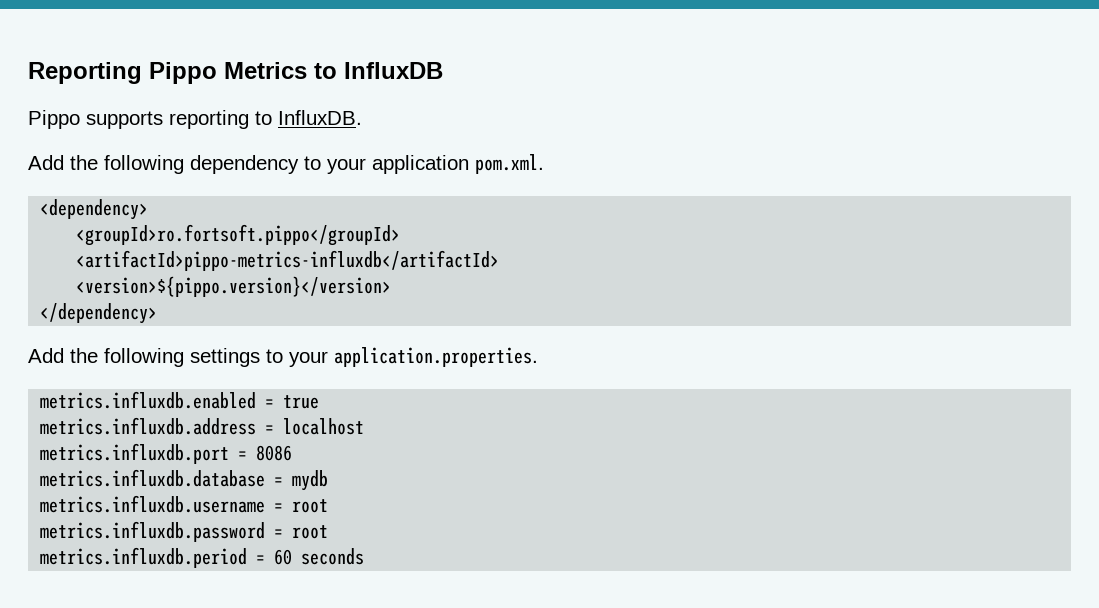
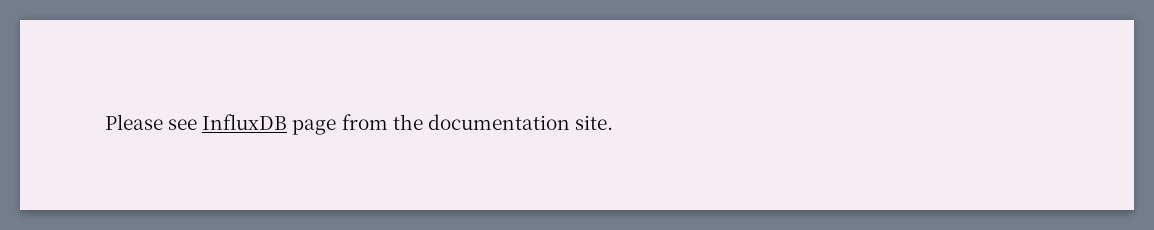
[28,62,443,84] [28,110,362,129] [28,154,544,174] [40,199,149,220] [76,224,401,246] [76,250,500,271] [76,276,392,297] [40,303,158,324] [28,347,538,367] [40,391,320,409] [40,417,365,435] [40,443,293,464] [40,469,329,491] [40,495,329,513] [40,521,329,542] [40,547,365,568] Reporting Pippo Metrics to InfluxDB // Pippo supports reporting to InfluxDB. // Add the following dependency to your application pom.xml. // <dependency> // <groupId>ro.fortsoft.pippo</groupId> // <artifactId>pippo-metrics-influxdb</artifactId> // <version>${pippo.version}</version> // </dependency> // Add the following settings to your application.properties. // metrics.influxdb.enabled = true // metrics.influxdb.address = localhost // metrics.influxdb.port = 8086 // metrics.influxdb.database = mydb // metrics.influxdb.username = root // metrics.influxdb.password = root // metrics.influxdb.period = 60 seconds -> [105,114,613,135] Please see InfluxDB page from the documentation site.

